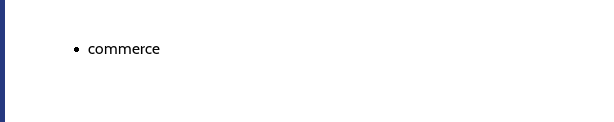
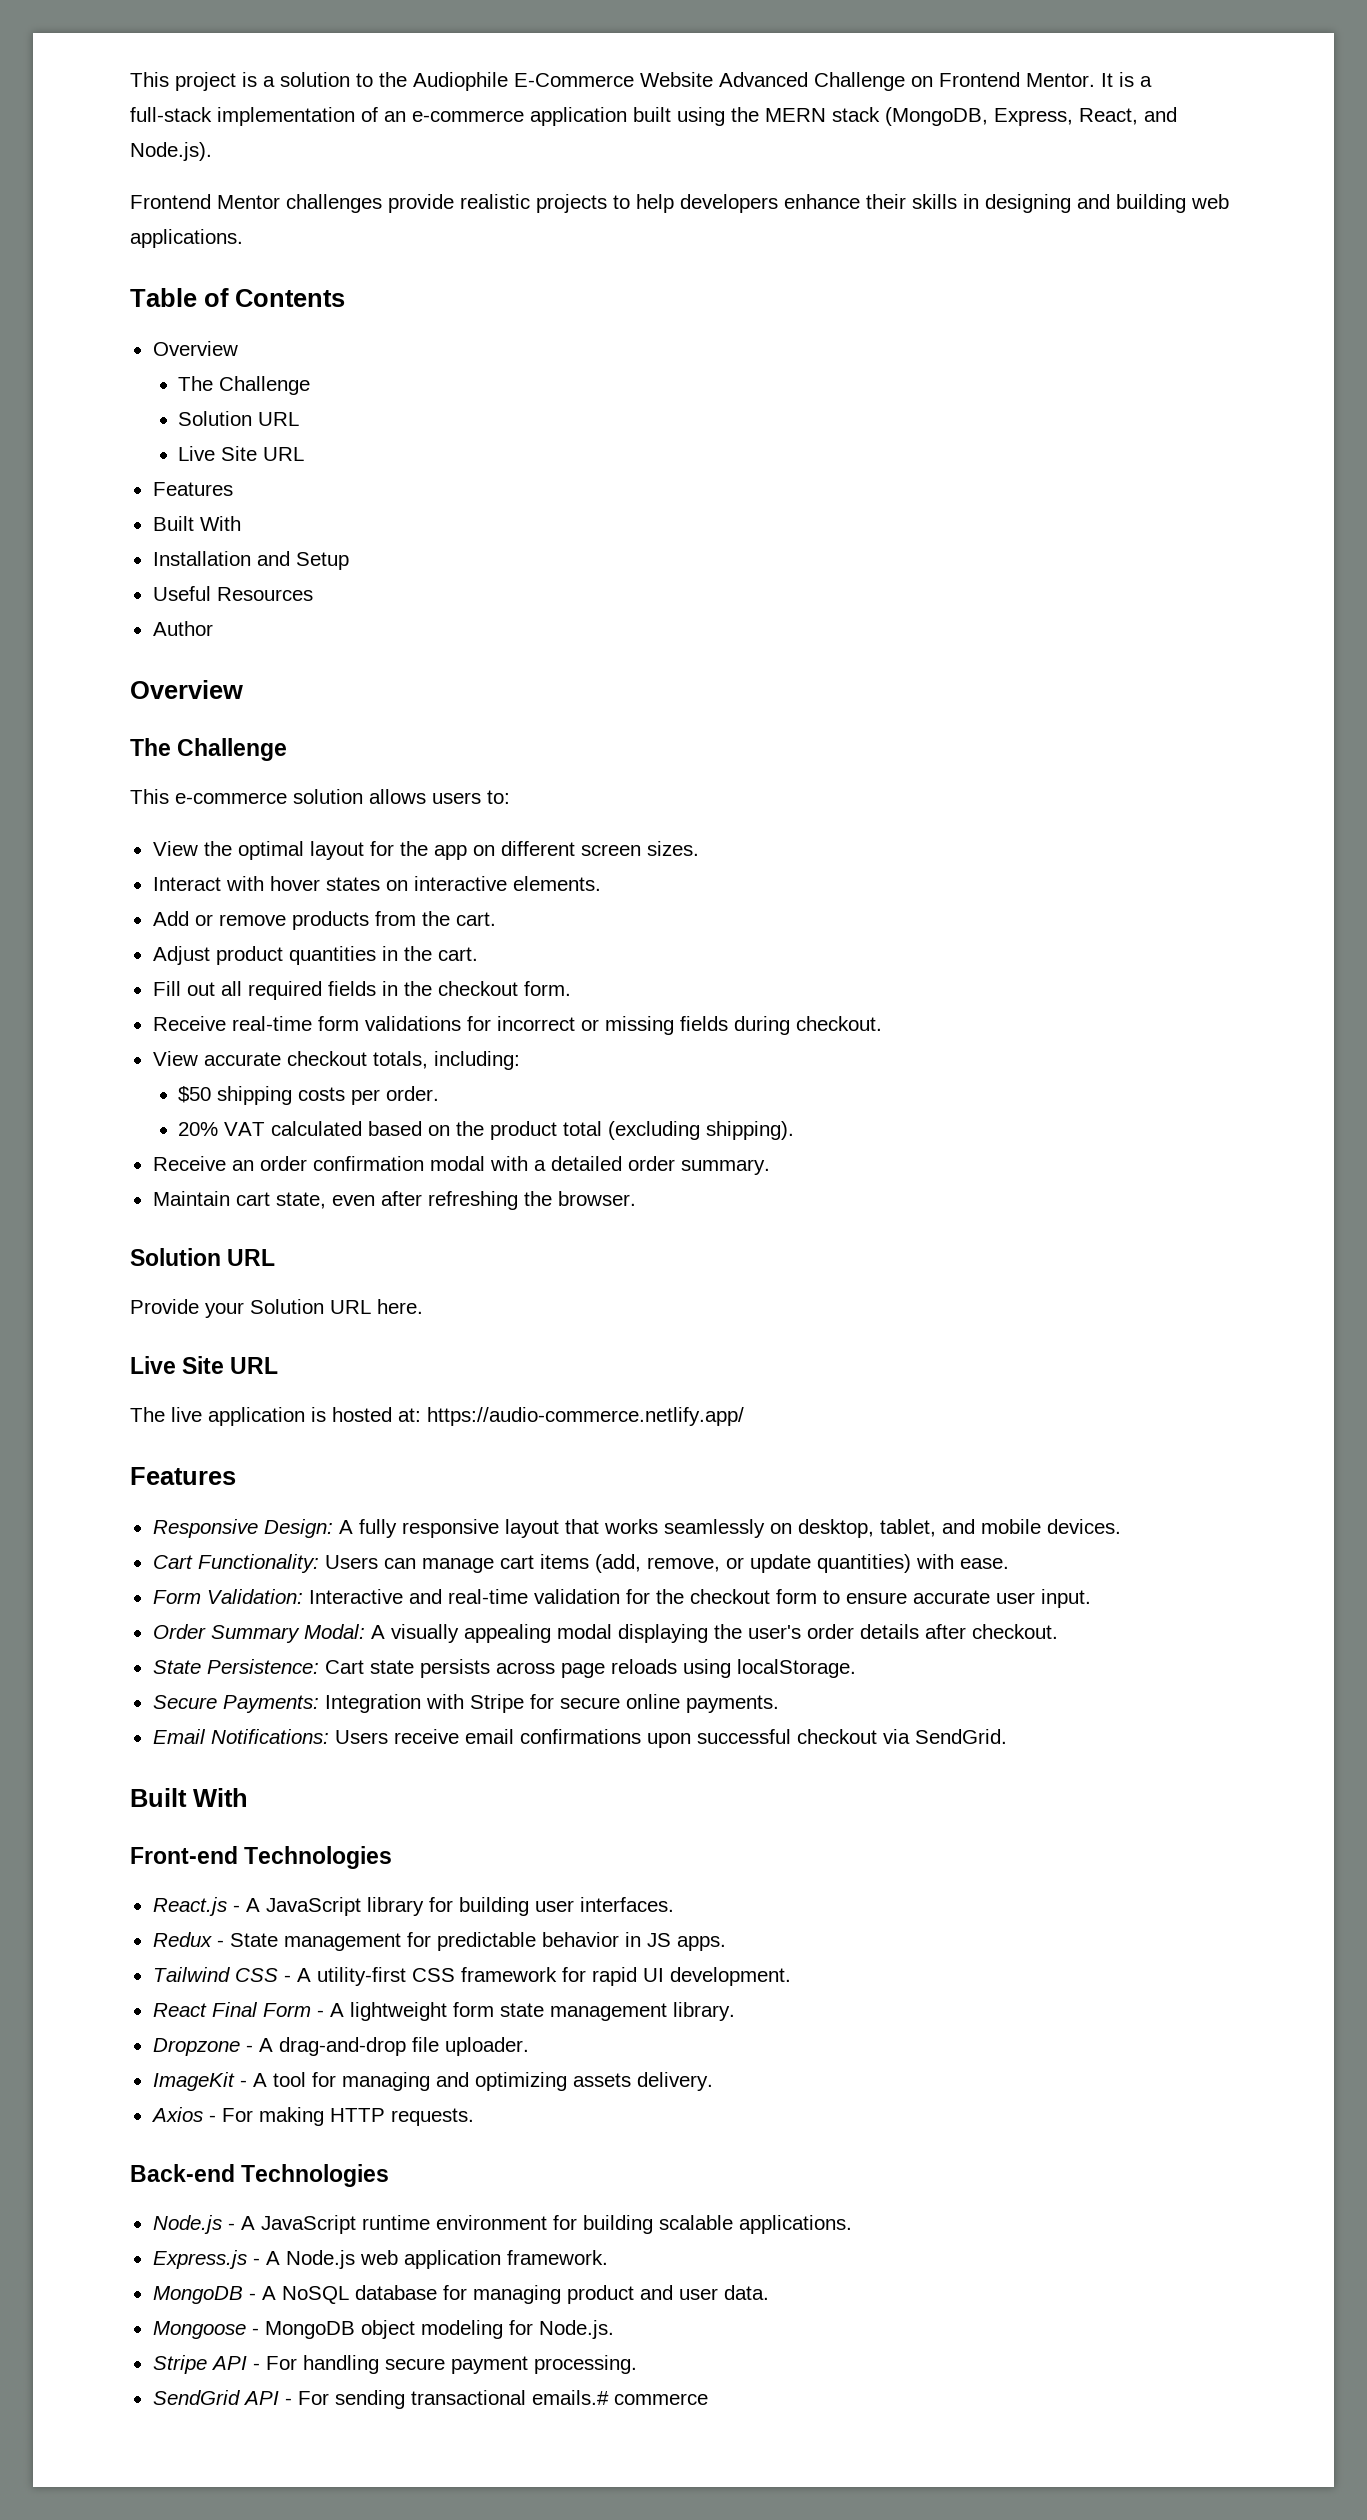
(88, 50) none -> [130,72,1152,91] [130,107,1177,126] [130,142,212,161] [130,194,1229,213] [130,229,243,248] [130,288,345,307] [152,341,238,356] [178,376,311,395] [178,411,300,426] [178,446,305,461] [152,482,233,496] [152,516,241,531] [152,551,349,570] [152,586,313,601] [152,621,213,636] [130,680,243,699] [130,738,288,761] [130,789,510,804] [152,841,699,860] [152,876,601,891] [152,911,496,930] [152,946,478,965] [152,981,571,1000] [152,1016,882,1035] [152,1051,520,1070] [178,1086,440,1105] [178,1121,795,1140] [152,1156,770,1175] [152,1191,636,1210] [130,1248,276,1266] [130,1299,423,1318] [130,1356,279,1374] [130,1407,744,1426] [130,1467,236,1485] [152,1519,1121,1538] [152,1554,1009,1573] [152,1589,1091,1608] [152,1624,1058,1643] [152,1659,856,1678] [152,1694,779,1713] [152,1729,1007,1748] [130,1788,248,1807] [130,1846,393,1869] [152,1897,674,1916] [152,1932,726,1951] [152,1967,791,1986] [152,2002,735,2021] [152,2037,529,2056] [152,2072,713,2091] [150,2107,474,2126] [130,2164,390,2187] [152,2215,852,2234] [152,2250,608,2269] [152,2285,769,2304] [152,2320,614,2339] [152,2355,637,2374] [152,2390,609,2409] This project is a solution to the Audiophile E-Commerce Website Advanced Challenge on Frontend Mentor. It is a full-stack implementation of an e-commerce application built using the MERN stack (MongoDB, Express, React, and Node.js). // Frontend Mentor challenges provide realistic projects to help developers enhance their skills in designing and building web applications. // Table of Contents // Overview // The Challenge // Solution URL // Live Site URL // Features // Built With // Installation and Setup // Useful Resources // Author // Overview // The Challenge // This e-commerce solution allows users to: // View the optimal layout for the app on different screen sizes. // Interact with hover states on interactive elements. // Add or remove products from the cart. // Adjust product quantities in the cart. // Fill out all required fields in the checkout form. // Receive real-time form validations for incorrect or missing fields during checkout. // View accurate checkout totals, including: // $50 shipping costs per order. // 20% VAT calculated based on the product total (excluding shipping). // Receive an order confirmation modal with a detailed order summary. // Maintain cart state, even after refreshing the browser. // Solution URL // Provide your Solution URL here. // Live Site URL // The live application is hosted at: https://audio-commerce.netlify.app/ // Features // Responsive Design: A fully responsive layout that works seamlessly on desktop, tablet, and mobile devices. // Cart Functionality: Users can manage cart items (add, remove, or update quantities) with ease. // Form Validation: Interactive and real-time validation for the checkout form to ensure accurate user input. // Order Summary Modal: A visually appealing modal displaying the user's order details after checkout. // State Persistence: Cart state persists across page reloads using localStorage. // Secure Payments: Integration with Stripe for secure online payments. // Email Notifications: Users receive email confirmations upon successful checkout via SendGrid. // Built With // Front-end Technologies // React.js - A JavaScript library for building user interfaces. // Redux - State management for predictable behavior in JS apps. // Tailwind CSS - A utility-first CSS framework for rapid UI development. // React Final Form - A lightweight form state management library. // Dropzone - A drag-and-drop file uploader. // ImageKit - A tool for managing and optimizing assets delivery. // Axios - For making HTTP requests. // Back-end Technologies // Node.js - A JavaScript runtime environment for building scalable applications. // Express.js - A Node.js web application framework. // MongoDB - A NoSQL database for managing product and user data. // Mongoose - MongoDB object modeling for Node.js. // Stripe API - For handling secure payment processing. // SendGrid API - For sending transactional emails.#

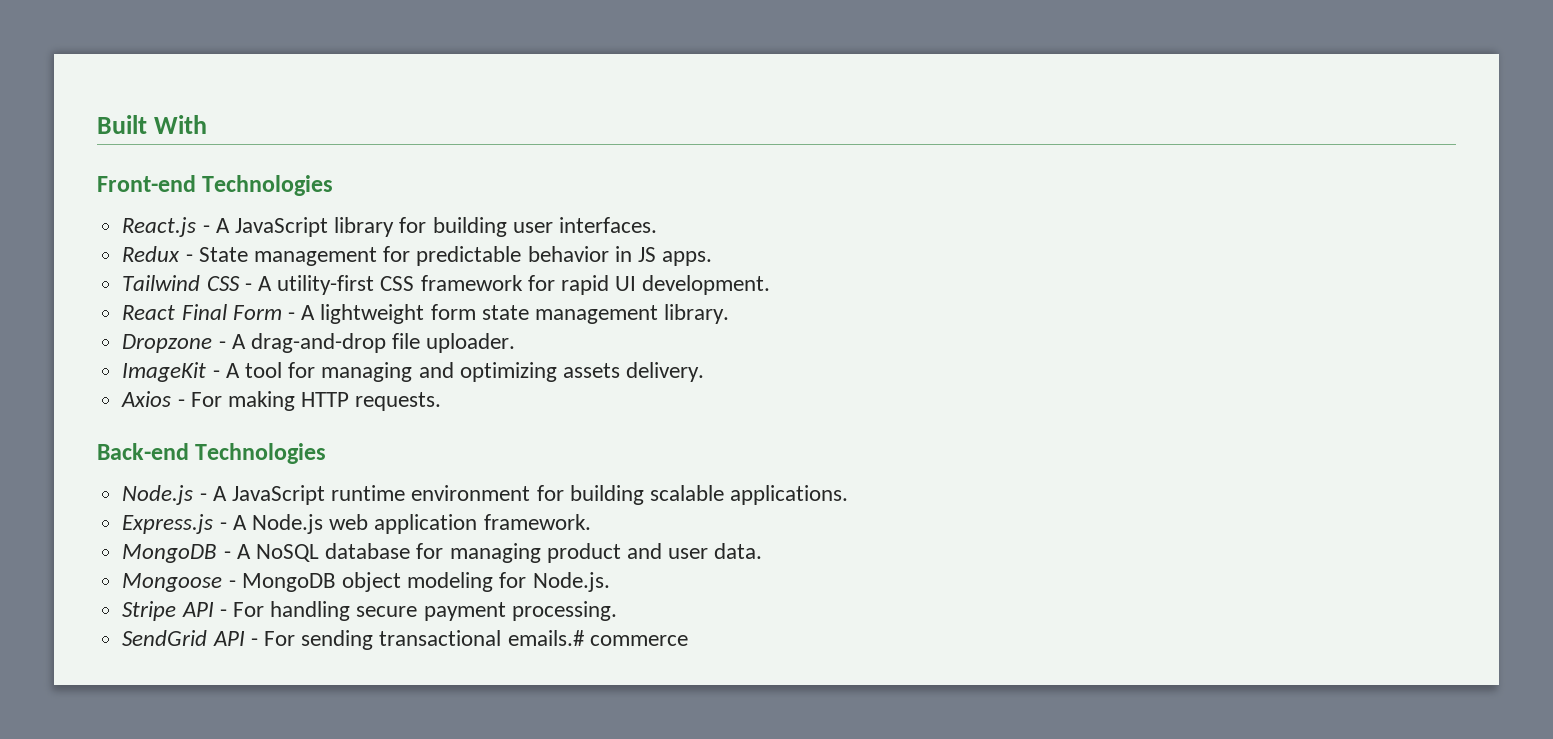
[130,72,1152,91] [130,107,1177,126] [130,142,212,161] [130,194,1229,213] [130,229,243,248] [130,288,345,307] [152,341,238,356] [178,376,311,395] [178,411,300,426] [178,446,305,461] [152,482,233,496] [152,516,241,531] [152,551,349,570] [152,586,313,601] [152,621,213,636] [130,680,243,699] [130,738,288,761] [130,789,510,804] [152,841,699,860] [152,876,601,891] [152,911,496,930] [152,946,478,965] [152,981,571,1000] [152,1016,882,1035] [152,1051,520,1070] [178,1086,440,1105] [178,1121,795,1140] [152,1156,770,1175] [152,1191,636,1210] [130,1248,276,1266] [130,1299,423,1318] [130,1356,279,1374] [130,1407,744,1426] [130,1467,236,1485] [152,1519,1121,1538] [152,1554,1009,1573] [152,1589,1091,1608] [152,1624,1058,1643] [152,1659,856,1678] [152,1694,779,1713] [152,1729,1007,1748] This project is a solution to the Audiophile E-Commerce Website Advanced Challenge on Frontend Mentor. It is a full-stack implementation of an e-commerce application built using the MERN stack (MongoDB, Express, React, and Node.js). // Frontend Mentor challenges provide realistic projects to help developers enhance their skills in designing and building web applications. // Table of Contents // Overview // The Challenge // Solution URL // Live Site URL // Features // Built With // Installation and Setup // Useful Resources // Author // Overview // The Challenge // This e-commerce solution allows users to: // View the optimal layout for the app on different screen sizes. // Interact with hover states on interactive elements. // Add or remove products from the cart. // Adjust product quantities in the cart. // Fill out all required fields in the checkout form. // Receive real-time form validations for incorrect or missing fields during checkout. // View accurate checkout totals, including: // $50 shipping costs per order. // 20% VAT calculated based on the product total (excluding shipping). // Receive an order confirmation modal with a detailed order summary. // Maintain cart state, even after refreshing the browser. // Solution URL // Provide your Solution URL here. // Live Site URL // The live application is hosted at: https://audio-commerce.netlify.app/ // Features // Responsive Design: A fully responsive layout that works seamlessly on desktop, tablet, and mobile devices. // Cart Functionality: Users can manage cart items (add, remove, or update quantities) with ease. // Form Validation: Interactive and real-time validation for the checkout form to ensure accurate user input. // Order Summary Modal: A visually appealing modal displaying the user's order details after checkout. // State Persistence: Cart state persists across page reloads using localStorage. // Secure Payments: Integration with Stripe for secure online payments. // Email Notifications: Users receive email confirmations upon successful checkout via SendGrid. // -> (97, 124) none

